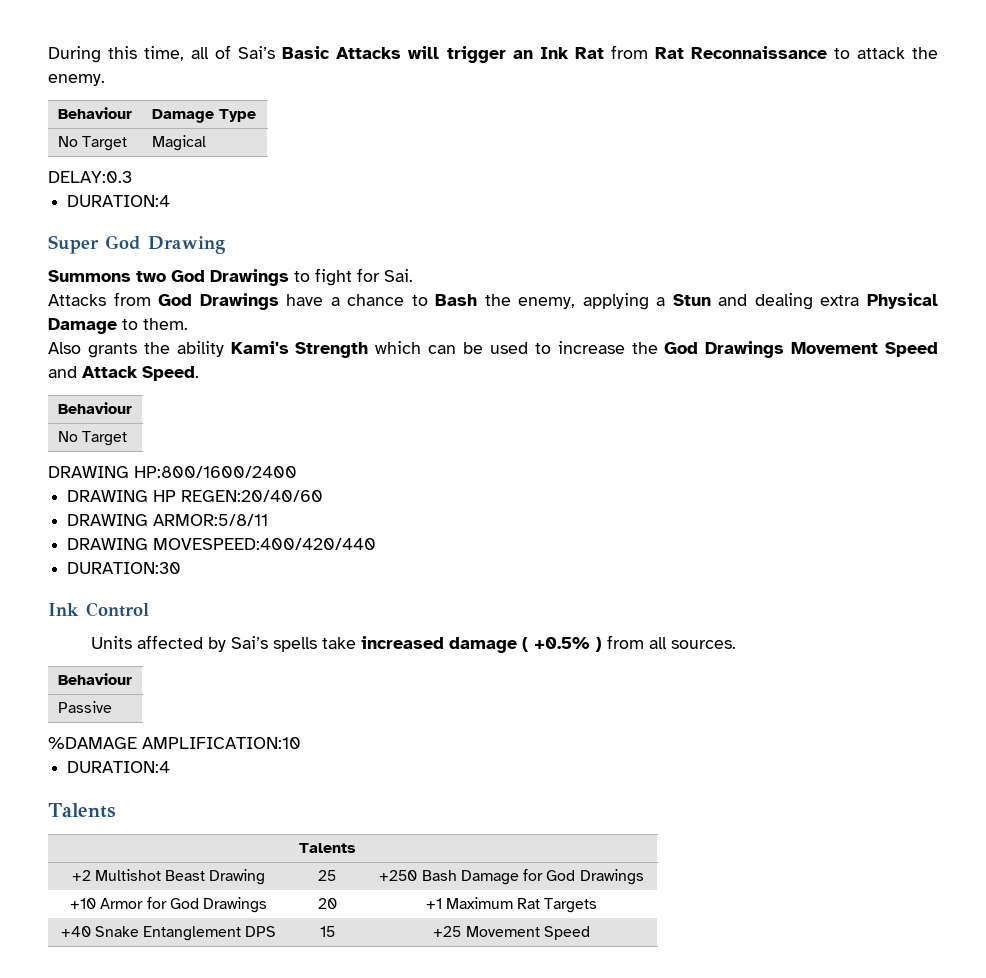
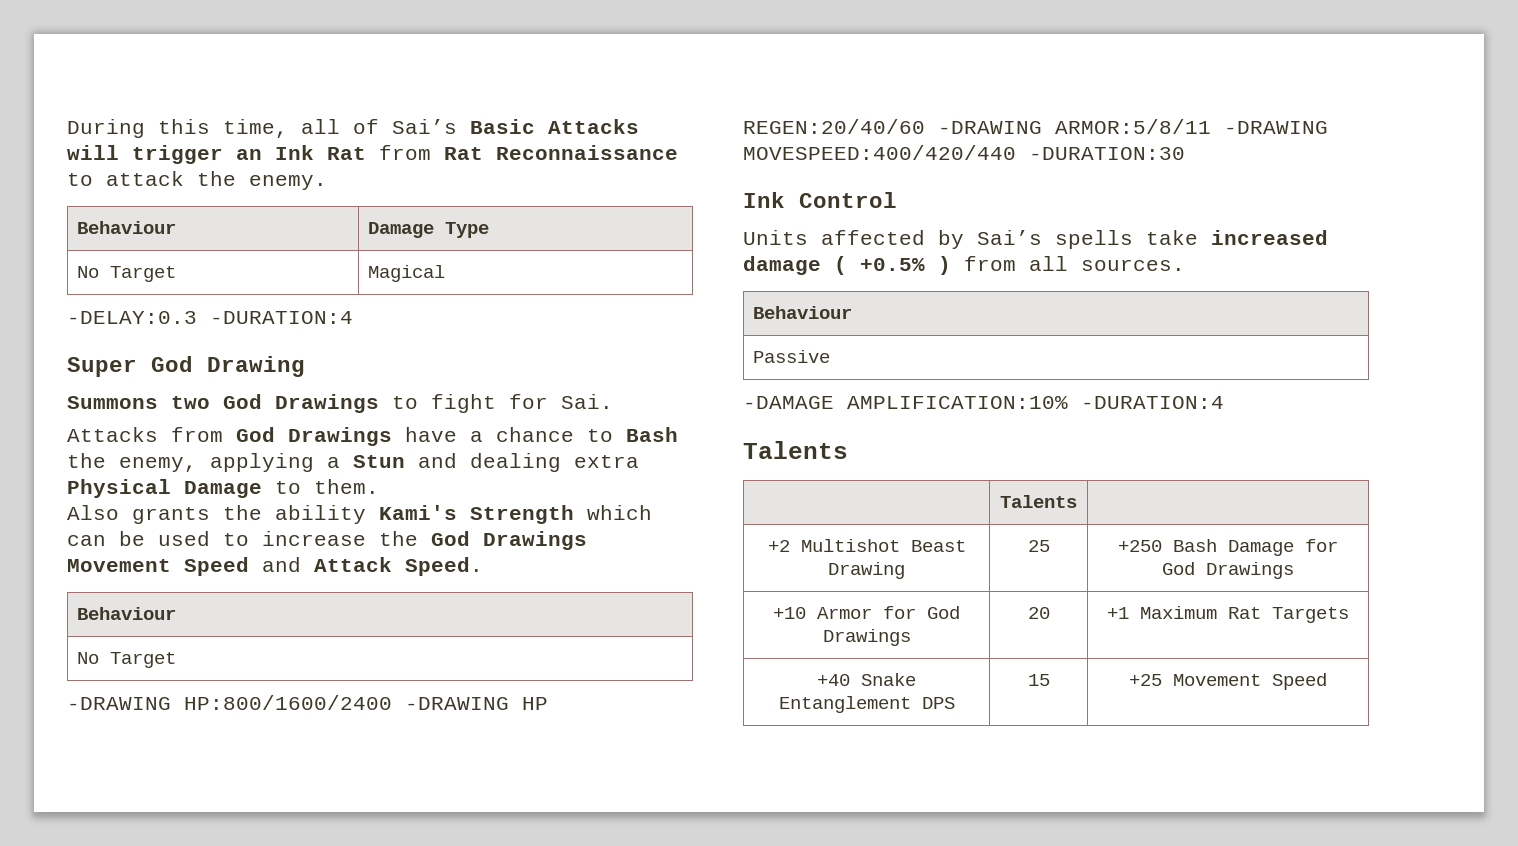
[48,171,132,183] [67,195,171,207] DELAY:0.3 // DURATION:4 -> [67,311,353,324] -DELAY:0.3 -DURATION:4
[48,466,129,478] DRAWING -> [67,697,171,710] -DRAWING
[67,490,149,502] // DRAWING -> [405,697,509,710] -DRAWING
[67,514,149,526] // DRAWING -> [938,121,1042,134] -DRAWING
[67,538,149,550] // DRAWING -> [1224,121,1328,134] -DRAWING
[67,562,182,574] // DURATION:30 -> [1029,147,1185,160] -DURATION:30
[48,737,301,749] [67,761,171,773] %DAMAGE AMPLIFICATION:10 // DURATION:4 -> [743,396,1224,409] -DAMAGE AMPLIFICATION:10% -DURATION:4

